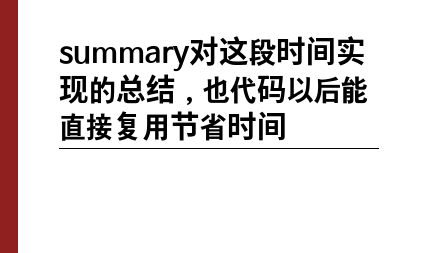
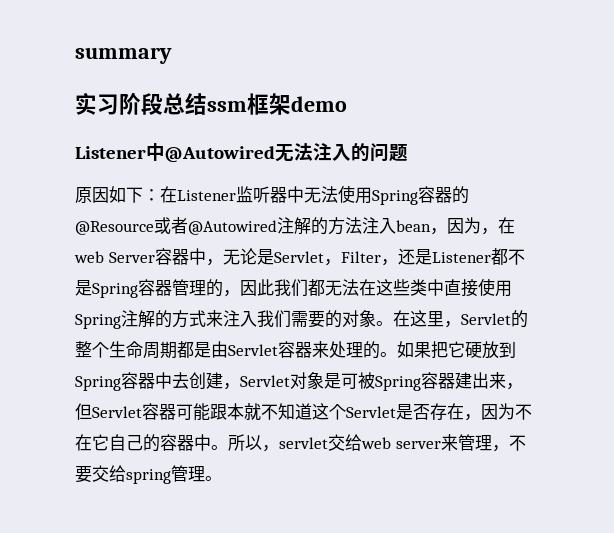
[189,36,366,66] [59,74,368,106] [59,111,287,141] 对这段时间实现的总结，也代码以后能直接复用节省时间 -> [75,92,347,115] [75,143,408,163] [75,185,469,205] [75,217,515,235] [74,248,525,266] [75,278,512,298] [75,310,528,329] [75,341,516,359] [75,372,523,391] [75,403,532,421] [75,434,526,452] [75,465,222,484] // 实习阶段总结ssm框架demo // Listener中@Autowired无法注入的问题 // 原因如下：在Listener监听器中无法使用Spring容器的@Resource或者@Autowired注解的方法注入bean，因为，在web Server容器中，无论是Servlet，Filter，还是Listener都不是Spring容器管理的，因此我们都无法在这些类中直接使用Spring注解的方式来注入我们需要的对象。在这里，Servlet的整个生命周期都是由Servlet容器来处理的。如果把它硬放到Spring容器中去创建，Servlet对象是可被Spring容器建出来，但Servlet容器可能跟本就不知道这个Servlet是否存在，因为不在它自己的容器中。所以，servlet交给web server来管理，不要交给spring管理。

